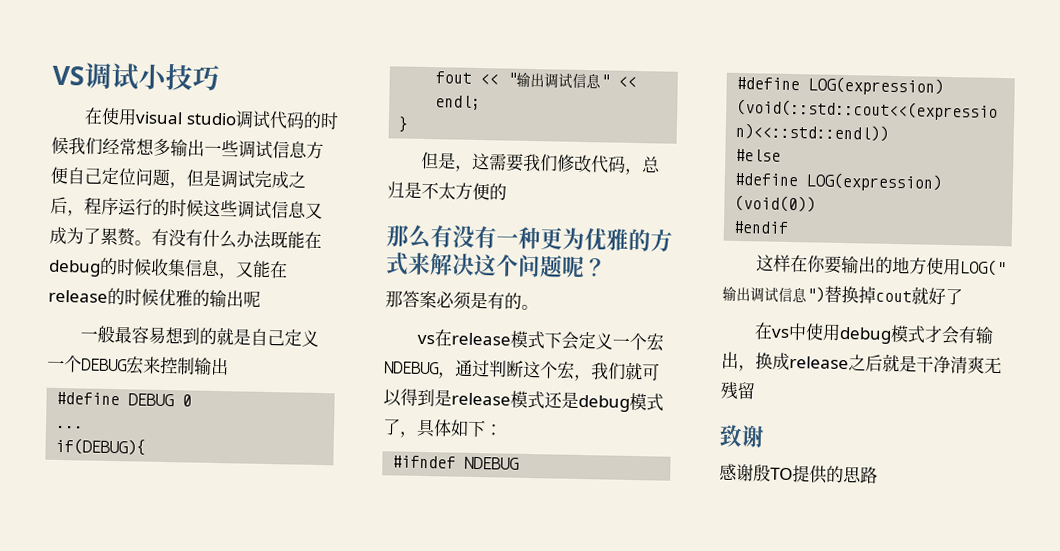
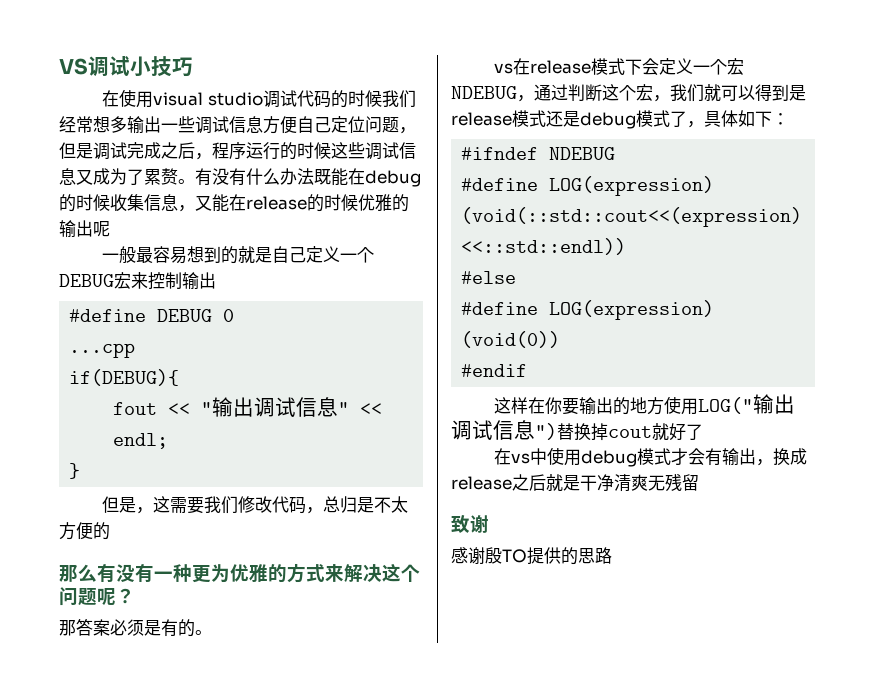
[55,424,85,429] ... -> [69,343,136,358] ...cpp

